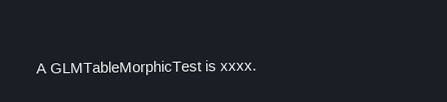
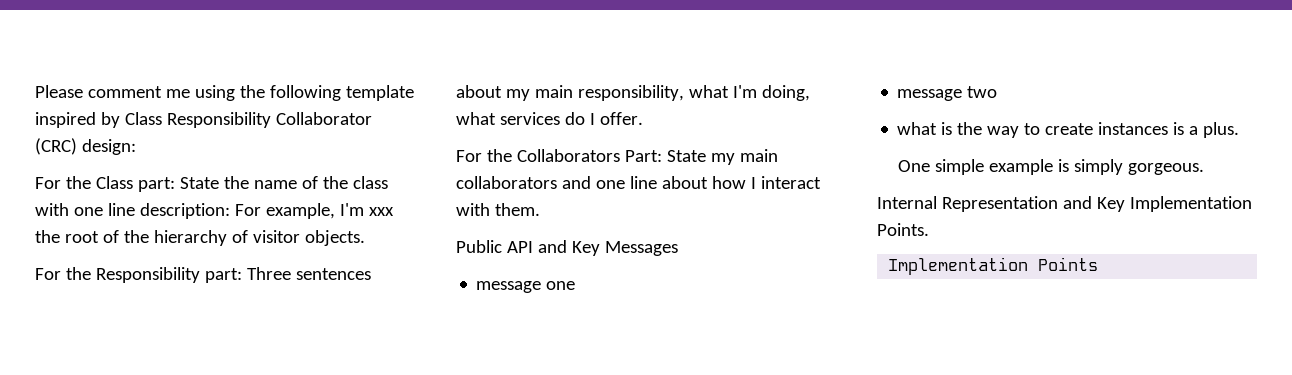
[36,60,258,77] A GLMTableMorphicTest is xxxx. -> [35,85,414,101] [35,112,372,128] [35,138,136,155] [35,176,388,192] [35,203,394,219] [35,230,365,246] [35,267,371,283] [456,85,810,101] [456,112,643,125] [456,149,778,165] [456,176,821,189] [456,203,540,216] [456,240,678,256] [476,281,576,293] [897,86,998,101] [897,122,1240,138] [898,159,1205,175] [877,196,1252,212] [877,223,929,236] [888,257,1099,275] Please comment me using the following template inspired by Class Responsibility Collaborator (CRC) design: // For the Class part: State the name of the class with one line description: For example, I'm xxx the root of the hierarchy of visitor objects. // For the Responsibility part: Three sentences about my main responsibility, what I'm doing, what services do I offer. // For the Collaborators Part: State my main collaborators and one line about how I interact with them. // Public API and Key Messages // message one // message two // what is the way to create instances is a plus. // One simple example is simply gorgeous. // Internal Representation and Key Implementation Points. // Implementation Points

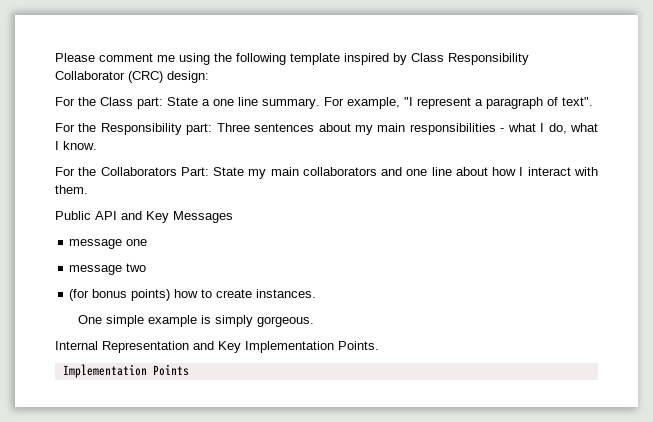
[223,176,388,189] [35,203,230,219] the name of the class with one line description: -> [202,97,320,109] a one line summary.
[339,203,394,216] [35,230,365,246] I'm xxx the root of the hierarchy of visitor objects. -> [404,97,593,109] "I represent a paragraph of text".
[577,85,810,101] [456,112,643,125] responsibility, what I'm doing, what services do I offer. -> [409,123,599,135] [55,141,97,150] responsibilities - what I do, what I know.
[897,122,1240,138] what is the way to create instances is a plus. -> [69,289,317,301] (for bonus points) how to create instances.

